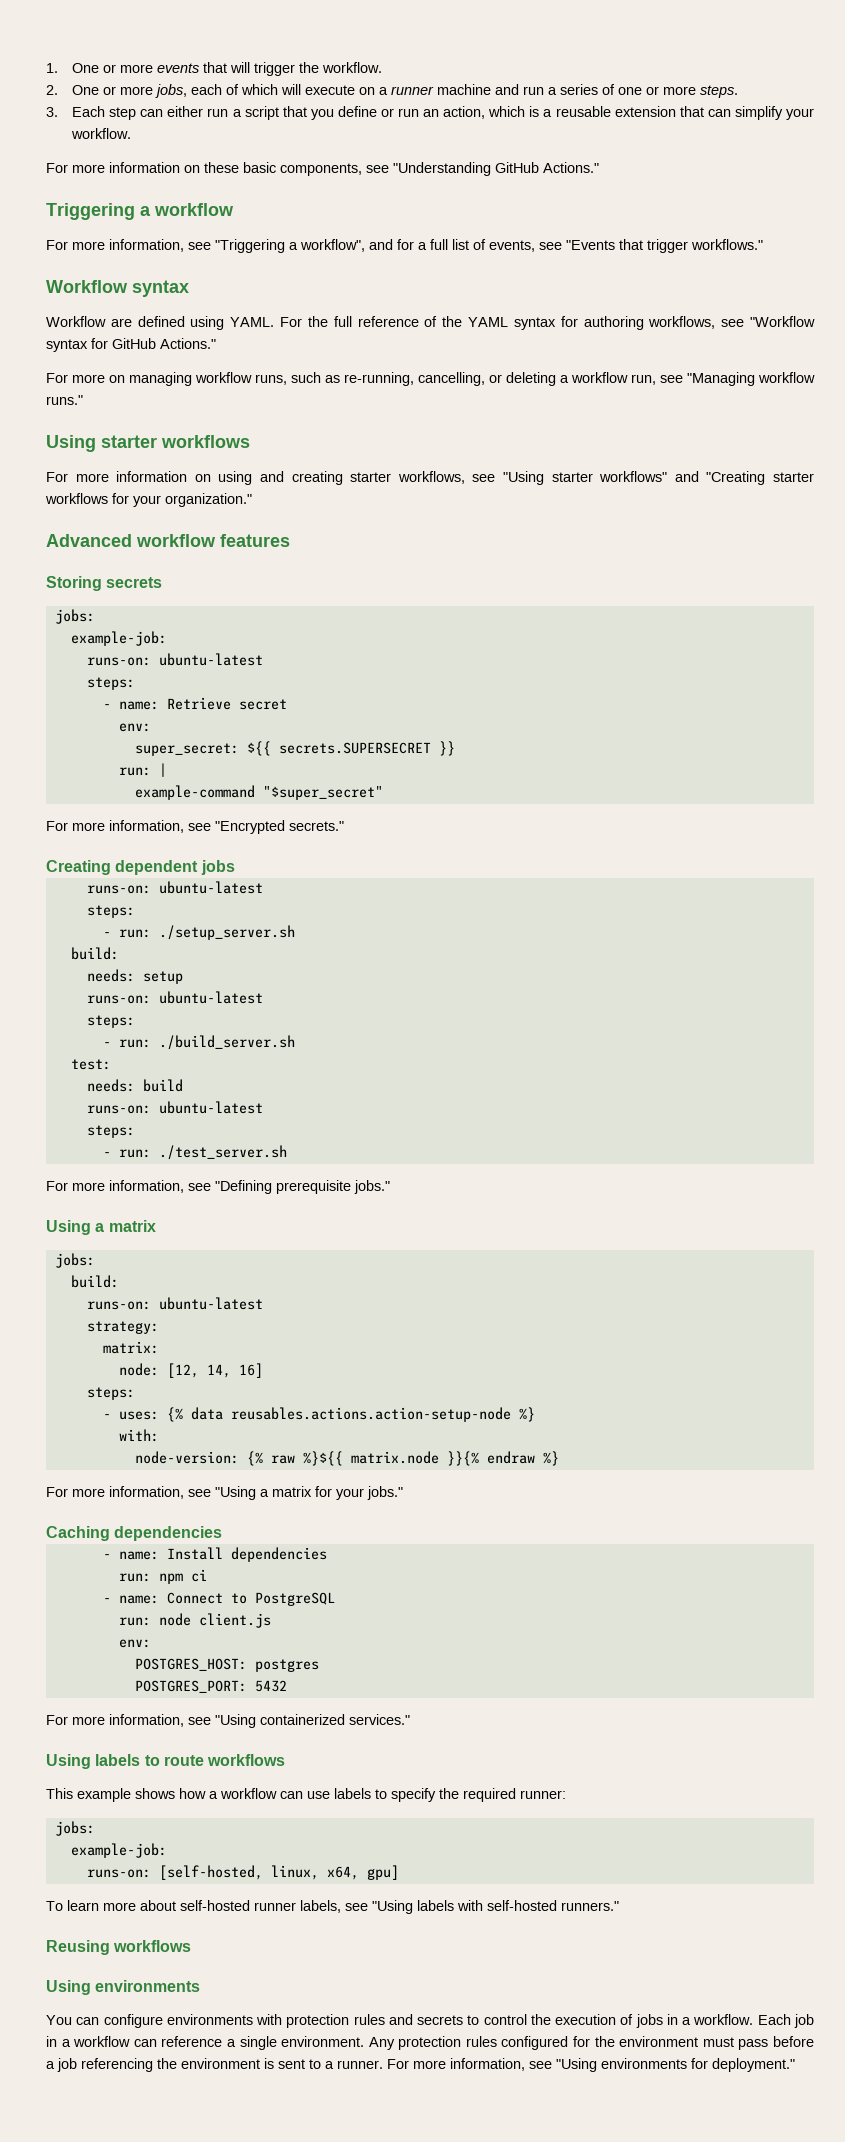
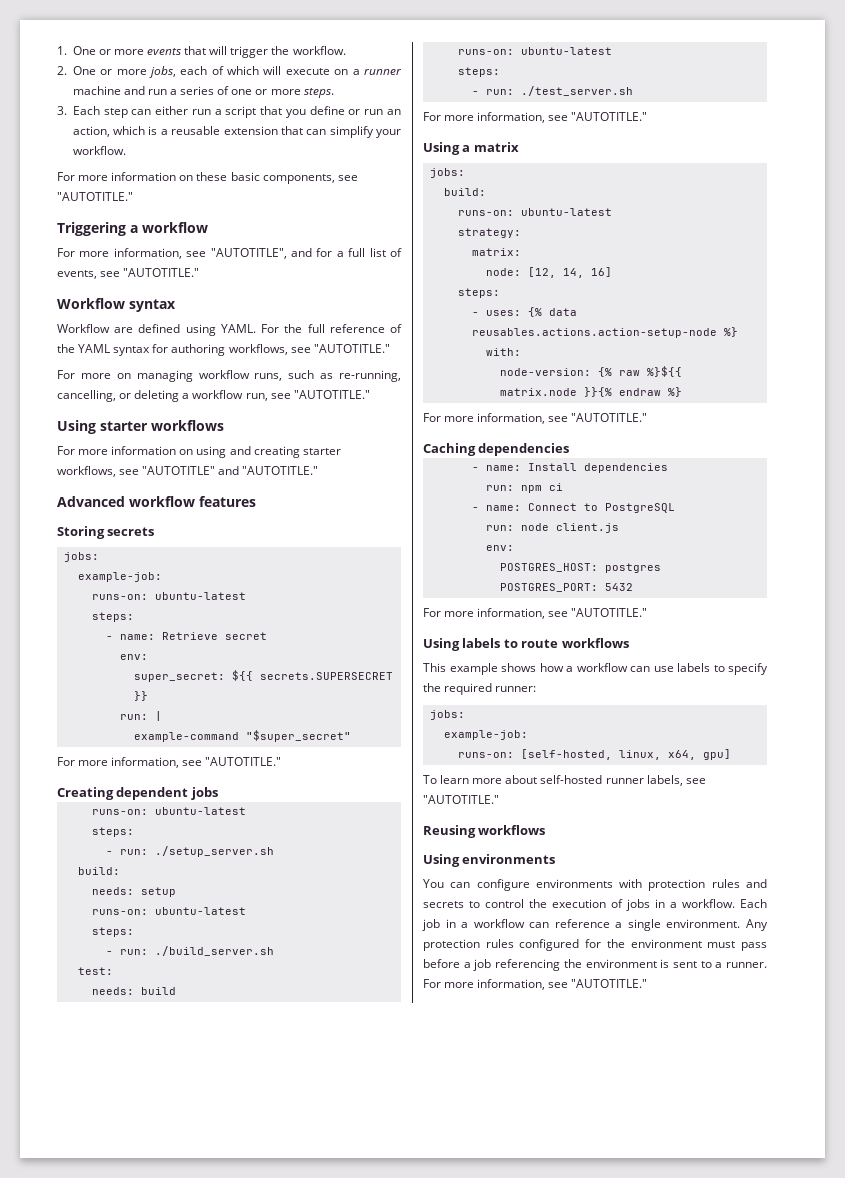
[393,162,599,176] "Understanding GitHub Actions." -> [57,192,133,201] "AUTOTITLE."
[215,239,365,253] "Triggering a workflow", -> [210,248,287,259] "AUTOTITLE",
[566,239,763,253] "Events that trigger workflows." -> [123,268,200,277] "AUTOTITLE."
[750,316,816,327] [46,338,216,352] "Workflow syntax for GitHub Actions." -> [313,344,390,353] "AUTOTITLE."
[687,372,815,386] [46,395,83,405] "Managing workflow runs." -> [293,390,370,399] "AUTOTITLE."
[503,471,815,485] [45,493,252,507] "Using starter workflows" and "Creating starter workflows for your organization." -> [142,466,319,475] "AUTOTITLE" and "AUTOTITLE."
[215,820,344,834] "Encrypted secrets." -> [205,757,282,766] "AUTOTITLE."
[215,1180,390,1194] "Defining prerequisite jobs." -> [571,112,648,121] "AUTOTITLE."
[215,1486,403,1500] "Using a matrix for your jobs." -> [571,413,648,422] "AUTOTITLE."
[215,1714,410,1728] "Using containerized services." -> [571,608,648,617] "AUTOTITLE."
[372,1900,619,1914] "Using labels with self-hosted runners." -> [423,795,499,804] "AUTOTITLE."
[556,2058,795,2072] "Using environments for deployment." -> [571,979,648,988] "AUTOTITLE."

